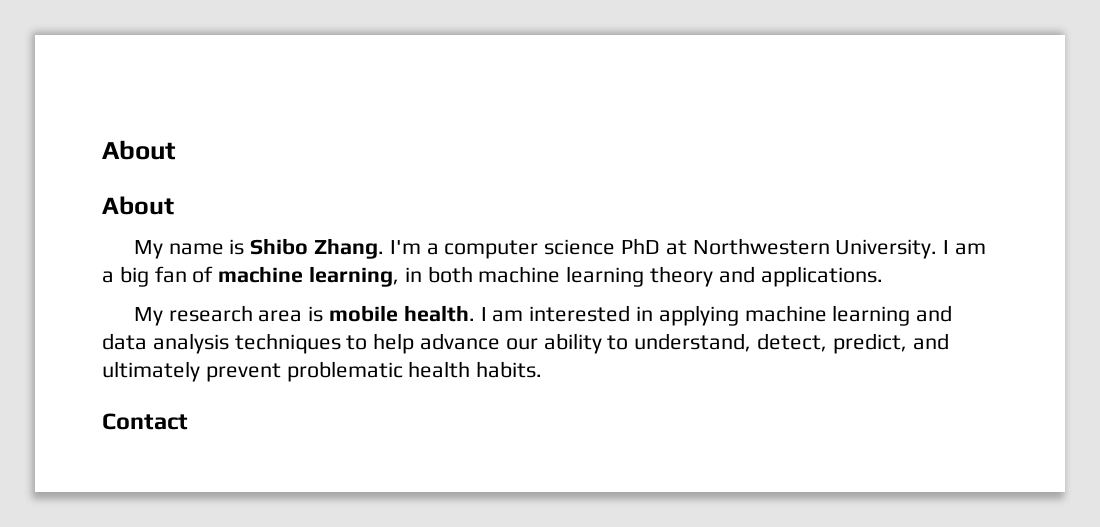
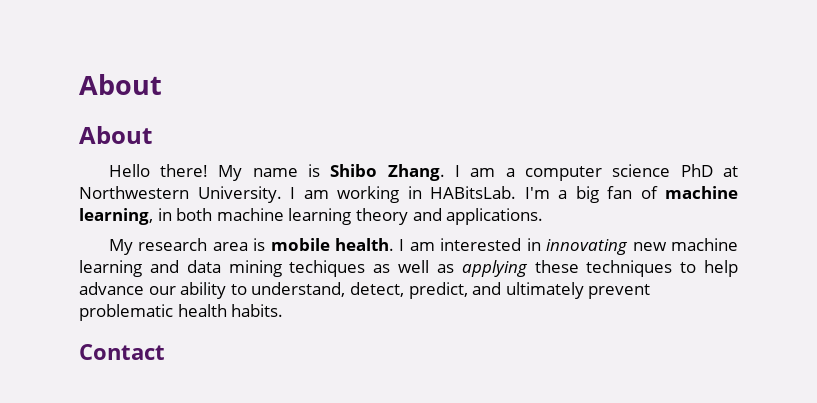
(174, 205) none -> [108,164,209,177] Hello there!
[389,240,421,254] I'm -> [455,165,496,177] I am
(987, 249) none -> [337,186,550,203] working in HABitsLab. I'm
[658,305,739,326] applying -> [546,239,667,255] innovating new
[152,333,229,354] analysis -> [228,260,579,277] mining techiques as well as applying these

